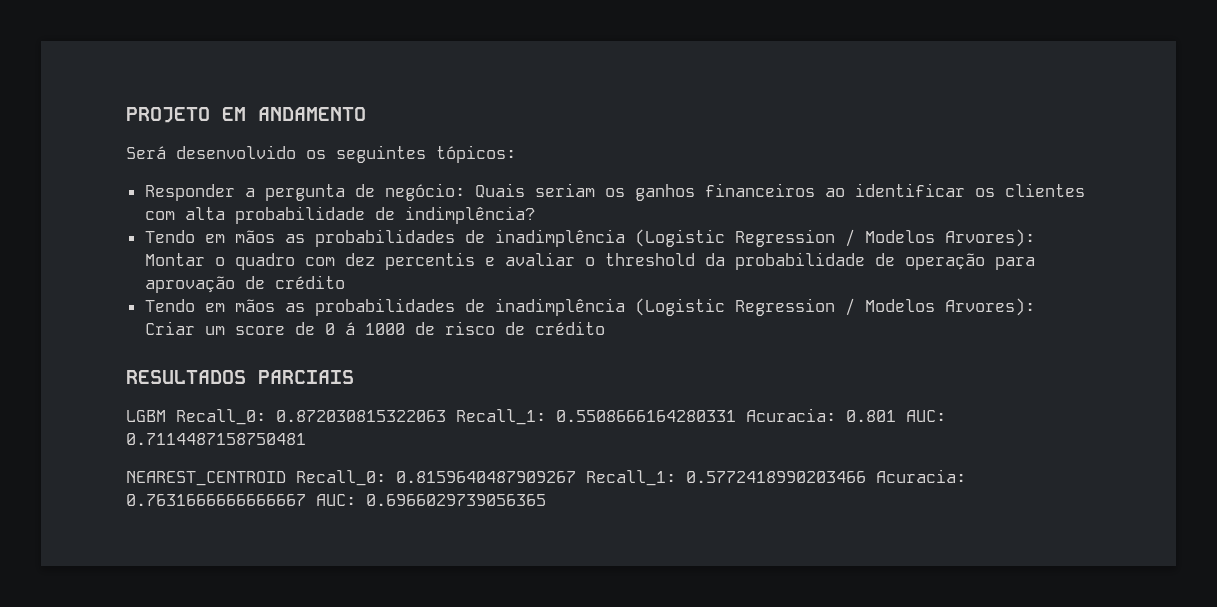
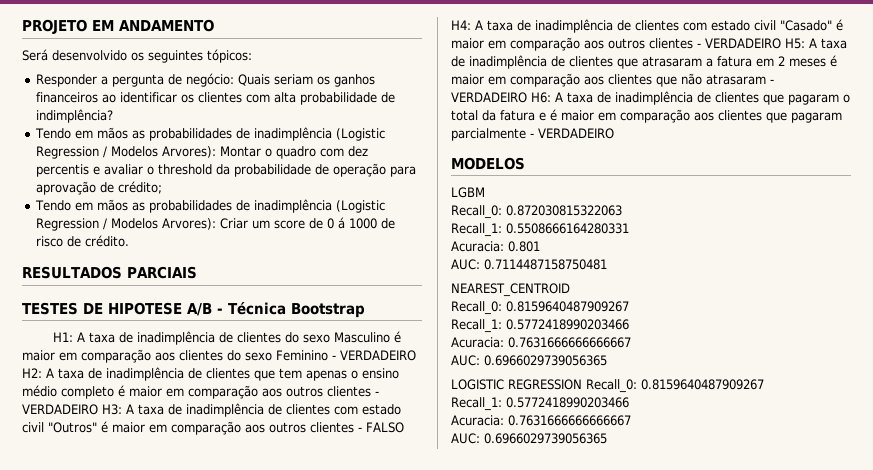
[274,275,345,289] crédito -> [118,181,163,194] crédito;
[534,321,605,335] crédito -> [85,235,130,247] crédito.
(354, 377) none -> [22,302,365,318] [52,331,401,345] [22,349,416,363] [22,367,399,381] [22,385,379,399] [22,403,401,417] [22,421,404,435] [451,19,843,33] [451,37,847,51] [451,55,837,69] [451,73,774,87] [451,91,850,105] [451,109,842,123] [451,128,614,141] [451,157,525,170] // TESTES DE HIPOTESE A/B - Técnica Bootstrap // H1: A taxa de inadimplência de clientes do sexo Masculino é maior em comparação aos clientes do sexo Feminino - VERDADEIRO H2: A taxa de inadimplência de clientes que tem apenas o ensino médio completo é maior em comparação aos outros clientes - VERDADEIRO H3: A taxa de inadimplência de clientes com estado civil "Outros" é maior em comparação aos outros clientes - FALSO H4: A taxa de inadimplência de clientes com estado civil "Casado" é maior em comparação aos outros clientes - VERDADEIRO H5: A taxa de inadimplência de clientes que atrasaram a fatura em 2 meses é maior em comparação aos clientes que não atrasaram - VERDADEIRO H6: A taxa de inadimplência de clientes que pagaram o total da fatura e é maior em comparação aos clientes que pagaram parcialmente - VERDADEIRO // MODELOS
(166, 416) none -> (485, 192) //
(446, 416) none -> (622, 210) //
(736, 416) none -> (629, 228) //
(896, 416) none -> (540, 246) //
[296,469,966,486] [126,494,546,506] Recall_0: 0.8159640487909267 Recall_1: 0.5772418990203466 Acuracia: 0.7631666666666667 AUC: 0.6966029739056365 -> [451,301,629,315] [451,319,629,333] [451,337,631,348] [451,355,607,366] [451,379,764,393] [451,397,629,411] [451,415,631,426] [451,433,607,444] // Recall_0: 0.8159640487909267 // Recall_1: 0.5772418990203466 // Acuracia: 0.7631666666666667 // AUC: 0.6966029739056365 // LOGISTIC REGRESSION Recall_0: 0.8159640487909267 // Recall_1: 0.5772418990203466 // Acuracia: 0.7631666666666667 // AUC: 0.6966029739056365

